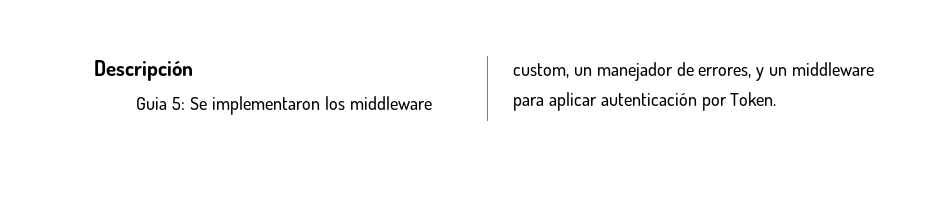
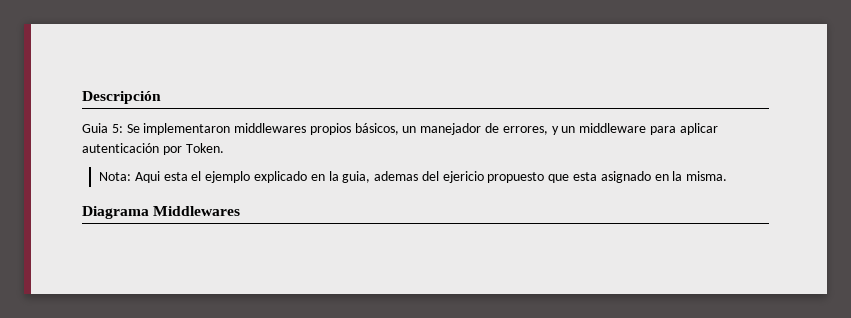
[324,96,432,110] [513,63,569,78] los middleware custom, -> [234,123,399,135] middlewares propios básicos,
(777, 99) none -> [99,171,728,183] [82,206,241,219] // Nota: Aqui esta el ejemplo explicado en la guia, ademas del ejericio propuesto que esta asignado en la misma. // Diagrama Middlewares

